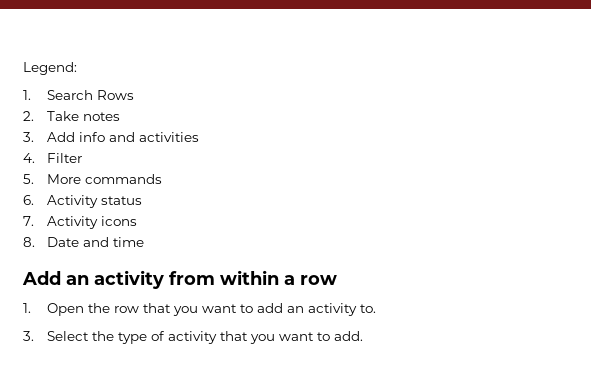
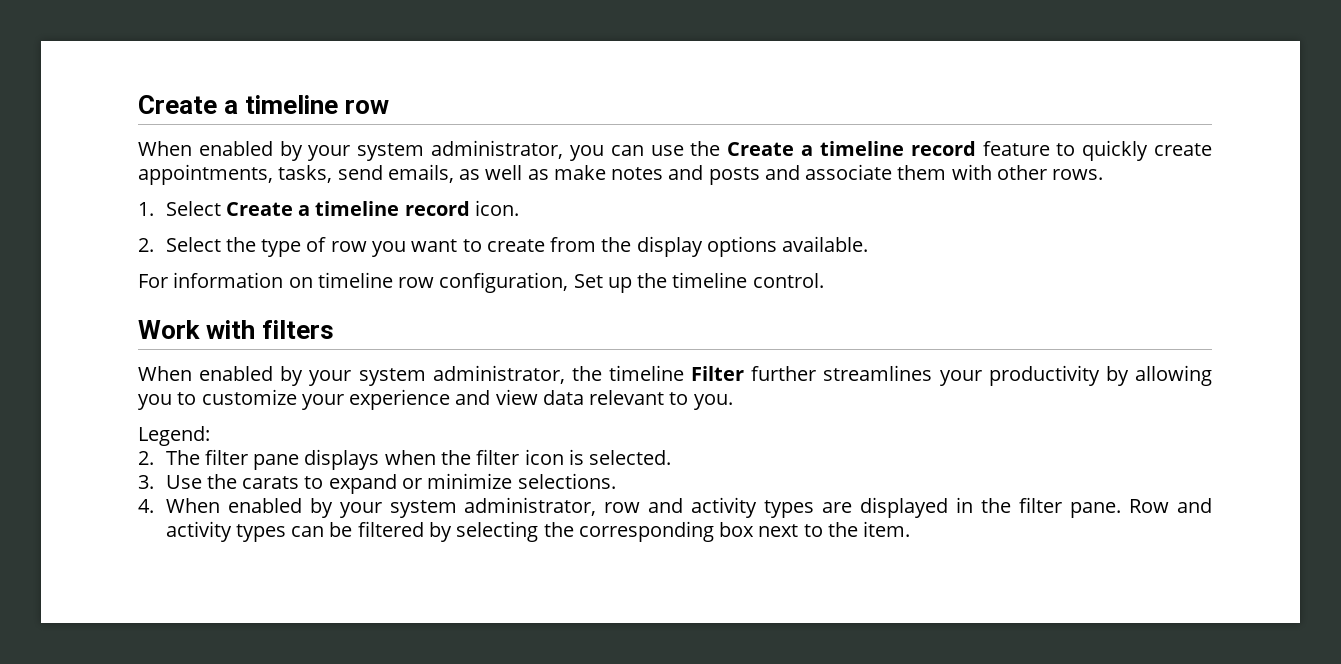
[23,62,77,75] [23,90,135,100] [23,111,121,121] [23,132,200,142] [23,153,83,163] [23,174,163,184] [23,195,143,208] [23,216,138,229] [23,237,145,247] [22,270,337,289] [23,303,377,316] [23,331,34,341] Legend: // 1. Search Rows // 2. Take notes // 3. Add info and activities // 4. Filter // 5. More commands // 6. Activity status // 7. Activity icons // 8. Date and time // Add an activity from within a row // 1. Open the row that you want to add an activity to. // 3. -> [138,95,390,114] [138,140,1213,161] [138,164,1104,185] [138,200,519,216] [138,238,154,252] Create a timeline row // When enabled by your system administrator, you can use the Create a timeline record feature to quickly create appointments, tasks, send emails, as well as make notes and posts and associate them with other rows. // 1. Select Create a timeline record icon. // 2.
[168,331,364,344] activity that you want to add. -> [330,236,869,257] [138,272,824,293] [138,320,335,339] [138,365,1212,386] [138,389,733,410] [138,426,210,446] [138,449,672,470] [138,473,616,494] [138,497,1212,518] [165,521,911,542] row you want to create from the display options available. // For information on timeline row configuration, Set up the timeline control. // Work with filters // When enabled by your system administrator, the timeline Filter further streamlines your productivity by allowing you to customize your experience and view data relevant to you. // Legend: // 2. The filter pane displays when the filter icon is selected. // 3. Use the carats to expand or minimize selections. // 4. When enabled by your system administrator, row and activity types are displayed in the filter pane. Row and activity types can be filtered by selecting the corresponding box next to the item.

